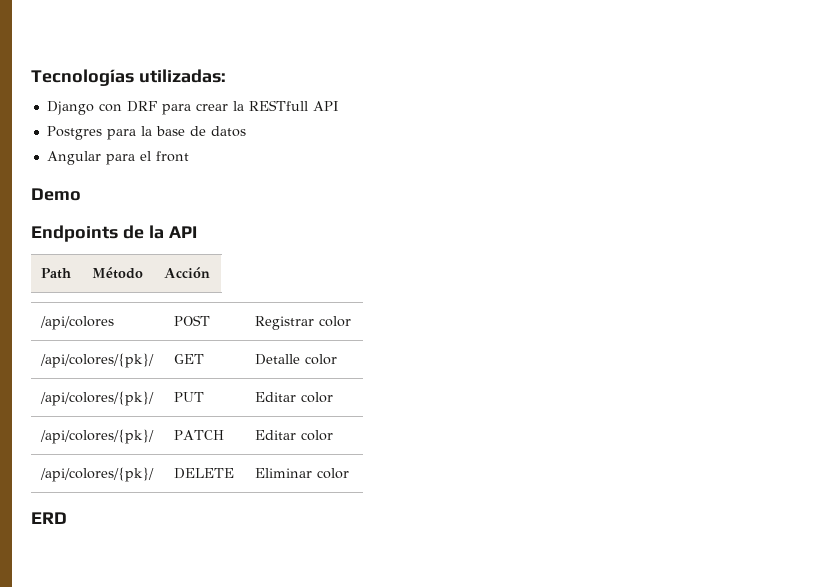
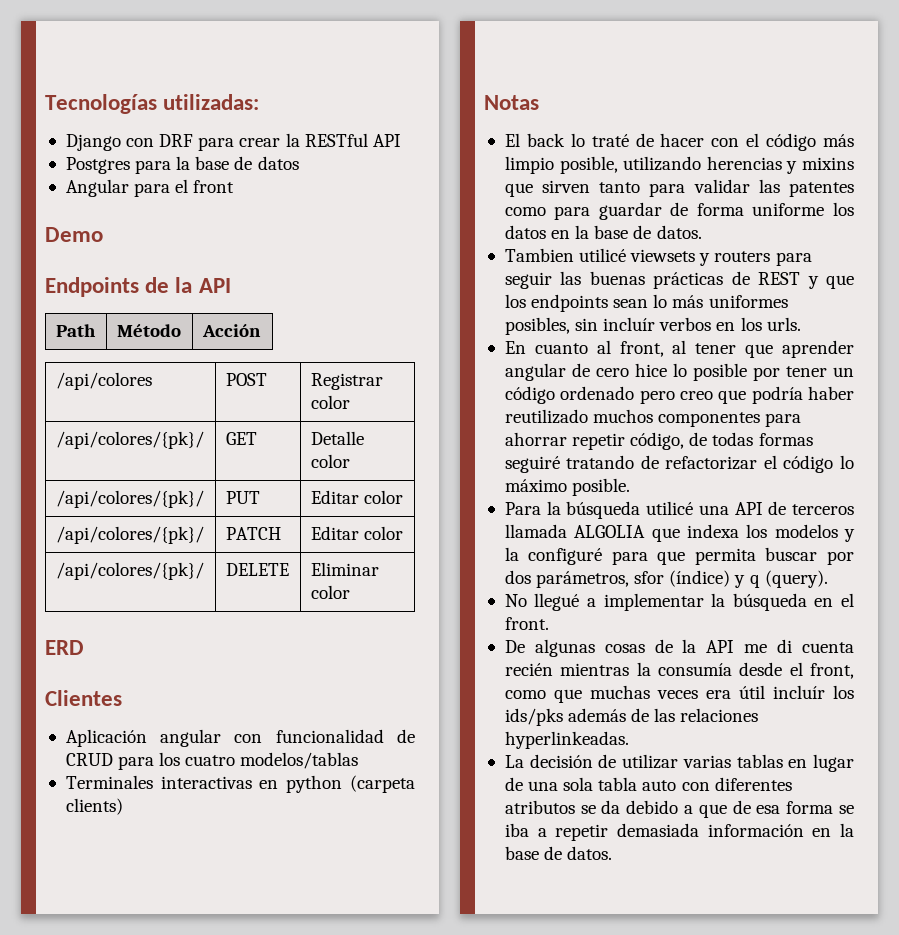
[248,100,308,111] RESTfull -> [304,133,368,147] RESTful
(67, 518) none -> [45,690,122,706] [65,729,416,747] [65,752,359,770] [65,775,416,793] [65,798,123,815] [484,95,539,110] [504,133,854,151] [504,156,854,174] [504,179,854,197] [504,202,854,220] [504,225,702,239] [504,248,812,266] [504,271,854,289] [504,294,788,312] [504,317,801,335] [504,340,854,358] [504,363,854,381] [504,386,854,404] [504,409,802,427] [504,432,813,450] [504,455,854,473] [504,478,631,496] [504,501,854,519] [504,524,856,542] [504,547,854,565] [504,570,828,588] [504,593,854,611] [504,617,549,630] [504,639,854,657] [504,662,855,679] [504,685,854,703] [504,708,759,726] [504,731,629,749] [504,754,854,772] [504,777,792,791] [504,800,854,818] [504,823,854,841] [504,846,613,860] // Clientes // Aplicación angular con funcionalidad de CRUD para los cuatro modelos/tablas // Terminales interactivas en python (carpeta clients) // Notas // El back lo traté de hacer con el código más limpio posible, utilizando herencias y mixins que sirven tanto para validar las patentes como para guardar de forma uniforme los datos en la base de datos. // Tambien utilicé viewsets y routers para seguir las buenas prácticas de REST y que los endpoints sean lo más uniformes posibles, sin incluír verbos en los urls. // En cuanto al front, al tener que aprender angular de cero hice lo posible por tener un código ordenado pero creo que podría haber reutilizado muchos componentes para ahorrar repetir código, de todas formas seguiré tratando de refactorizar el código lo máximo posible. // Para la búsqueda utilicé una API de terceros llamada ALGOLIA que indexa los modelos y la configuré para que permita buscar por dos parámetros, sfor (índice) y q (query). // No llegué a implementar la búsqueda en el front. // De algunas cosas de la API me di cuenta recién mientras la consumía desde el front, como que muchas veces era útil incluír los ids/pks además de las relaciones hyperlinkeadas. // La decisión de utilizar varias tablas en lugar de una sola tabla auto con diferentes atributos se da debido a que de esa forma se iba a repetir demasiada información en la base de datos.

